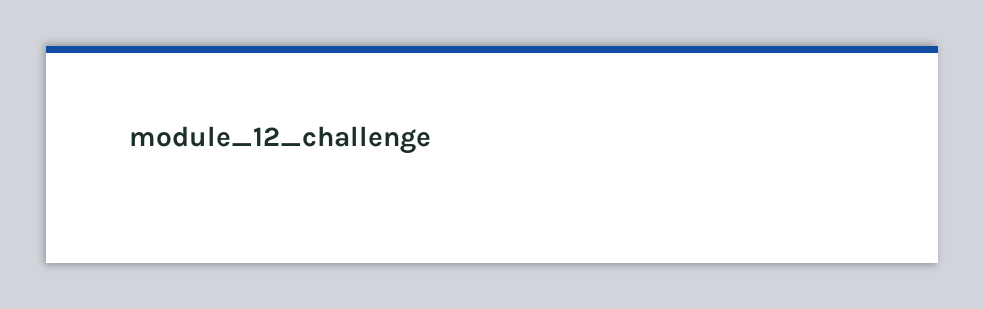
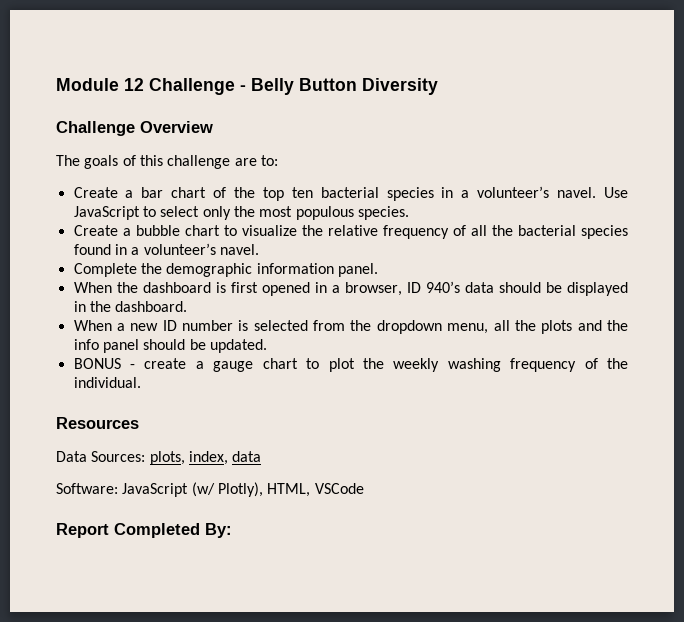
[129,126,431,154] module_12_challenge -> [56,78,438,95] [56,121,213,136] [56,155,278,169] [73,186,628,201] [73,206,409,220] [73,225,629,239] [73,243,259,255] [73,263,378,277] [73,281,628,296] [73,301,188,312] [73,320,629,334] [73,339,267,353] [73,358,628,372] [73,377,141,388] [56,417,139,429] [56,451,262,465] [56,482,364,497] [56,523,232,538] Module 12 Challenge - Belly Button Diversity // Challenge Overview // The goals of this challenge are to: // Create a bar chart of the top ten bacterial species in a volunteer’s navel. Use JavaScript to select only the most populous species. // Create a bubble chart to visualize the relative frequency of all the bacterial species found in a volunteer’s navel. // Complete the demographic information panel. // When the dashboard is first opened in a browser, ID 940’s data should be displayed in the dashboard. // When a new ID number is selected from the dropdown menu, all the plots and the info panel should be updated. // BONUS - create a gauge chart to plot the weekly washing frequency of the individual. // Resources // Data Sources: plots, index, data // Software: JavaScript (w/ Plotly), HTML, VSCode // Report Completed By:

